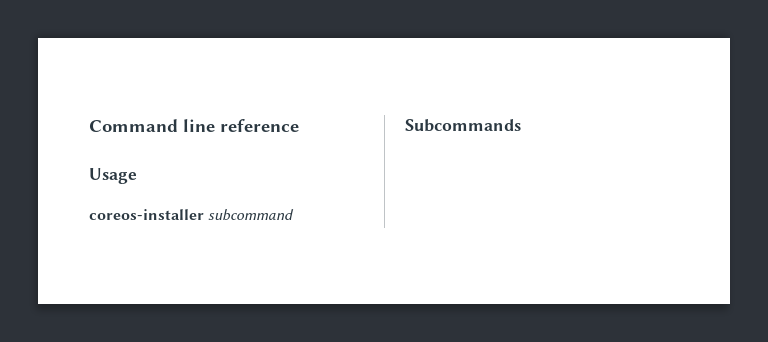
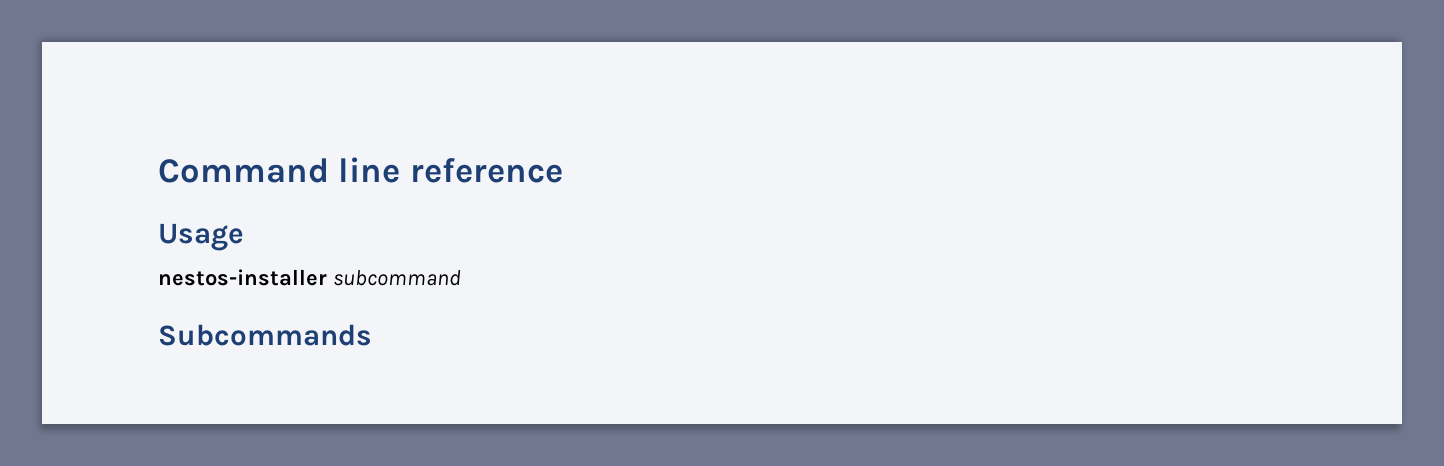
[89,209,204,220] coreos-installer -> [158,269,327,286] nestos-installer

